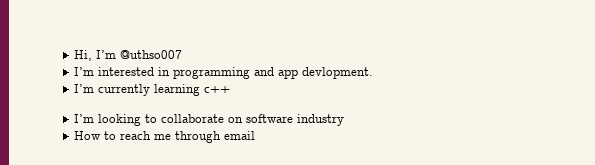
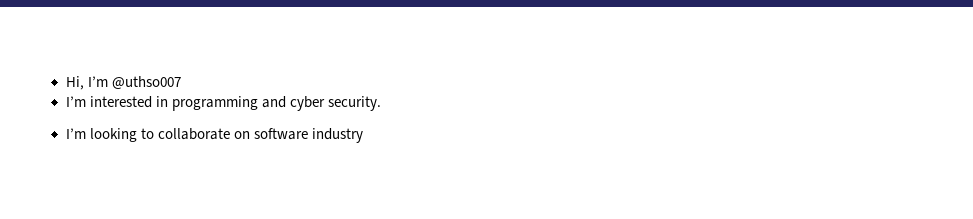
[278,67,374,79] [74,84,231,96] app devlopment. // I’m currently learning c++ -> [289,96,381,111] cyber security.
[74,131,256,143] // How to reach me through email -> (363, 135) none

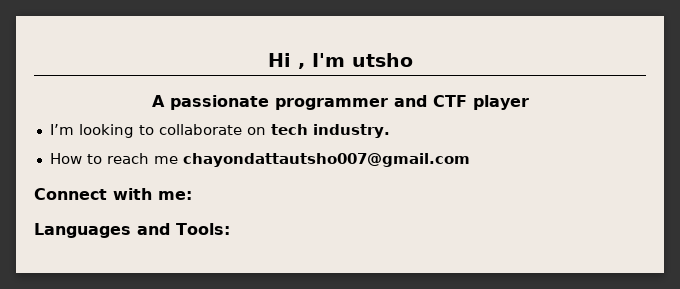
[65,76,181,90] [65,96,381,111] Hi, I’m @uthso007 // I’m interested in programming and cyber security. -> [267,53,413,69] [151,95,529,110] Hi , I'm utsho // A passionate programmer and CTF player
[253,128,363,143] software industry -> [270,124,390,138] [49,153,470,167] [34,188,192,200] [34,223,230,238] tech industry. // How to reach me chayondattautsho007@gmail.com // Connect with me: // Languages and Tools:

